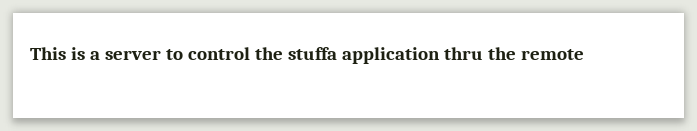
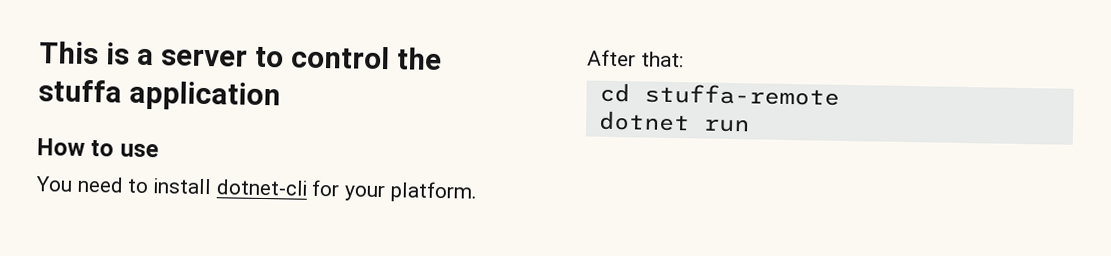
[443,47,584,60] thru the remote -> [37,138,159,158] [35,176,478,203] [587,49,684,68] [598,82,840,106] [597,110,750,133] // How to use // You need to install dotnet-cli for your platform. After that: // cd stuffa-remote // dotnet run

